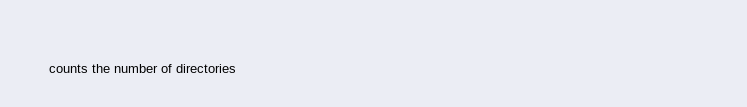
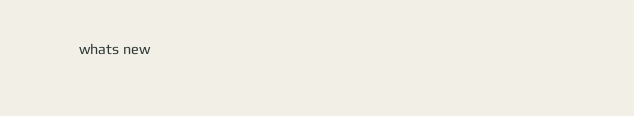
[49,64,236,73] counts the number of directories -> [79,43,151,55] whats new

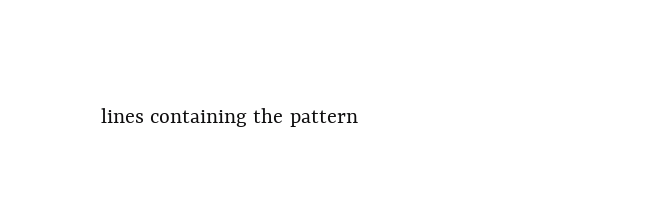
[79,43,151,55] whats new -> [101,108,358,127] lines containing the pattern

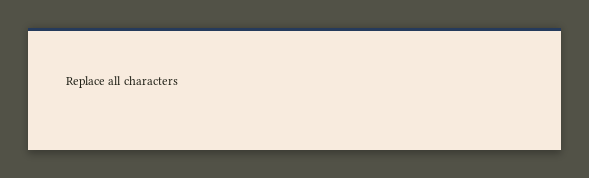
[101,108,358,127] lines containing the pattern -> [66,76,178,88] Replace all characters

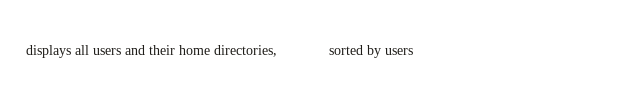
[66,76,178,88] Replace all characters -> [26,45,413,58] displays all users and their home directories, sorted by users

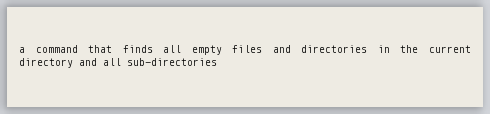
[26,45,413,58] displays all users and their home directories, sorted by users -> [19,45,472,55] [19,58,217,68] a command that finds all empty files and directories in the current directory and all sub-directories

